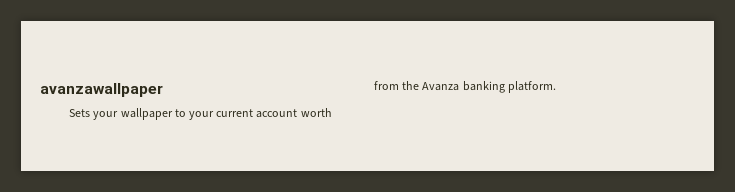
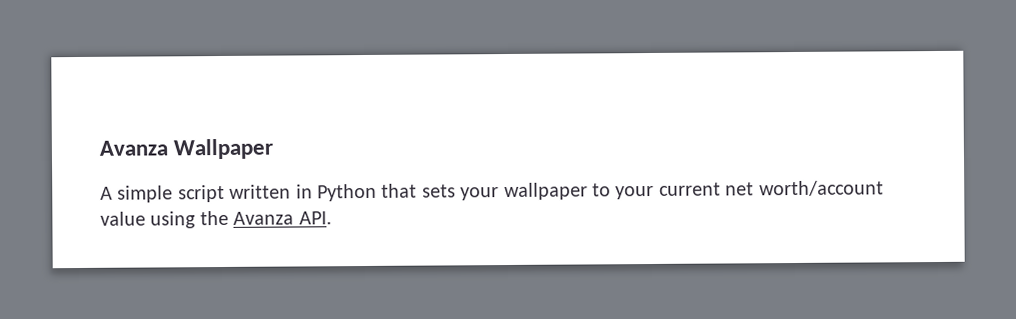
[40,83,163,97] [69,109,91,117] avanzawallpaper // Sets -> [99,138,274,160] [100,183,456,203] Avanza Wallpaper // A simple script written in Python that sets
[256,108,332,118] [374,81,556,93] account worth from the Avanza banking platform. -> [725,180,884,197] [100,210,332,229] net worth/account value using the Avanza API.

